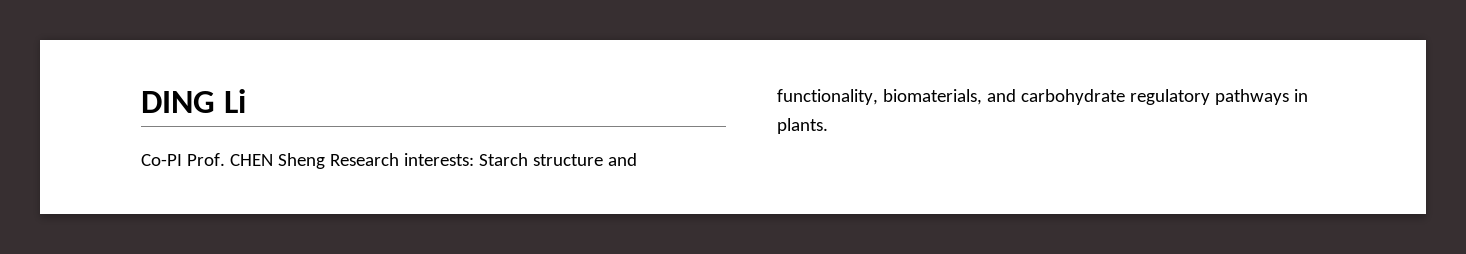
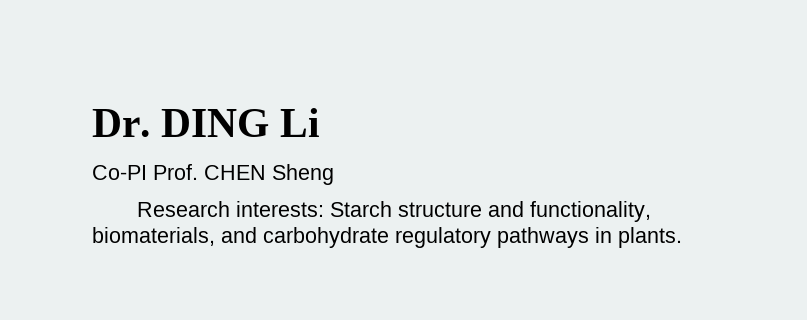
(141, 102) none -> [92,109,150,137] Dr.
(325, 161) none -> (334, 174) //

